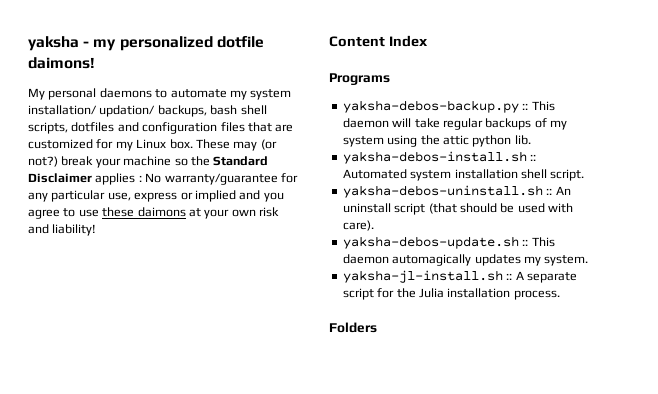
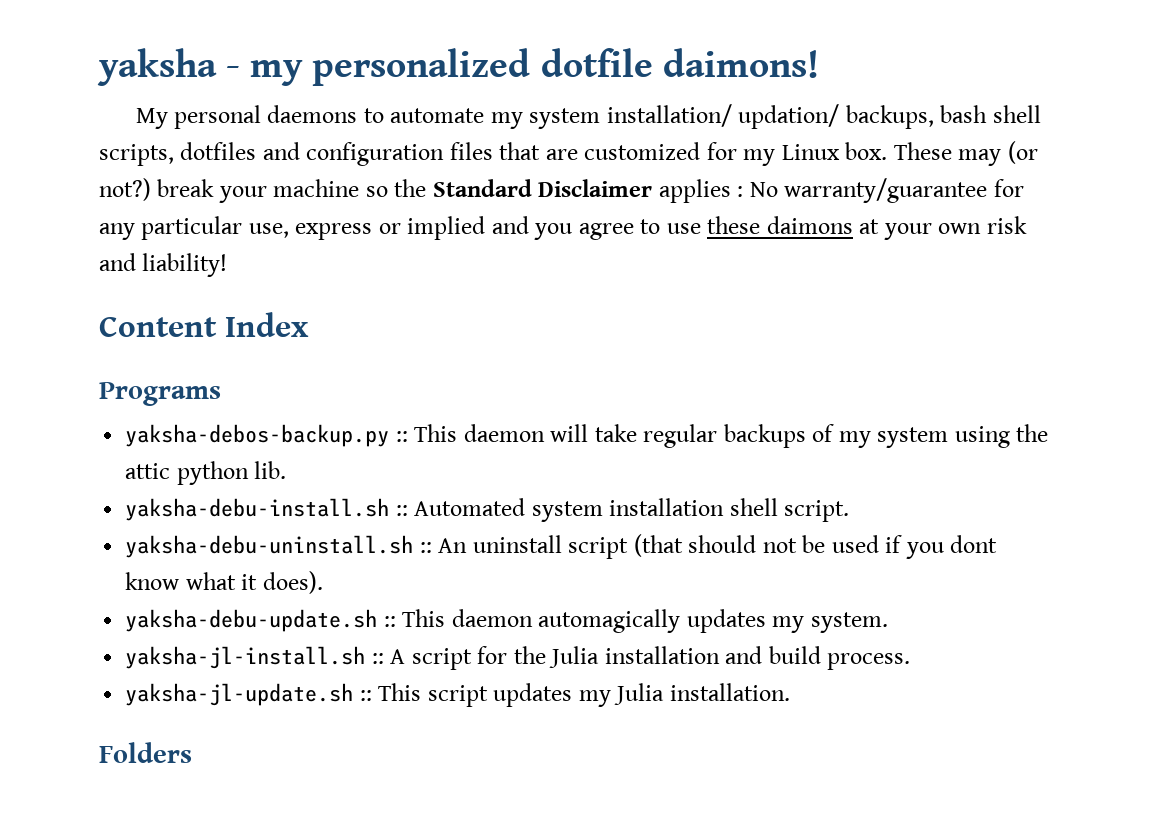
[342,151,527,164] yaksha-debos-install.sh -> [125,498,390,521] yaksha-debu-install.sh
[342,185,543,198] yaksha-debos-uninstall.sh -> [125,535,414,558] yaksha-debu-uninstall.sh
(497, 208) none -> [762,538,797,553] not
[548,203,573,213] [342,220,374,231] [342,236,519,249] with care). // yaksha-debos-update.sh -> [885,535,998,559] [125,571,323,594] [125,609,378,632] if you dont know what it does). // yaksha-debu-update.sh
[526,272,577,283] separate -> (406, 656) none
(511, 293) none -> [725,646,821,664] and build
(560, 295) none -> [125,683,790,707] // yaksha-jl-update.sh :: This script updates my Julia installation.

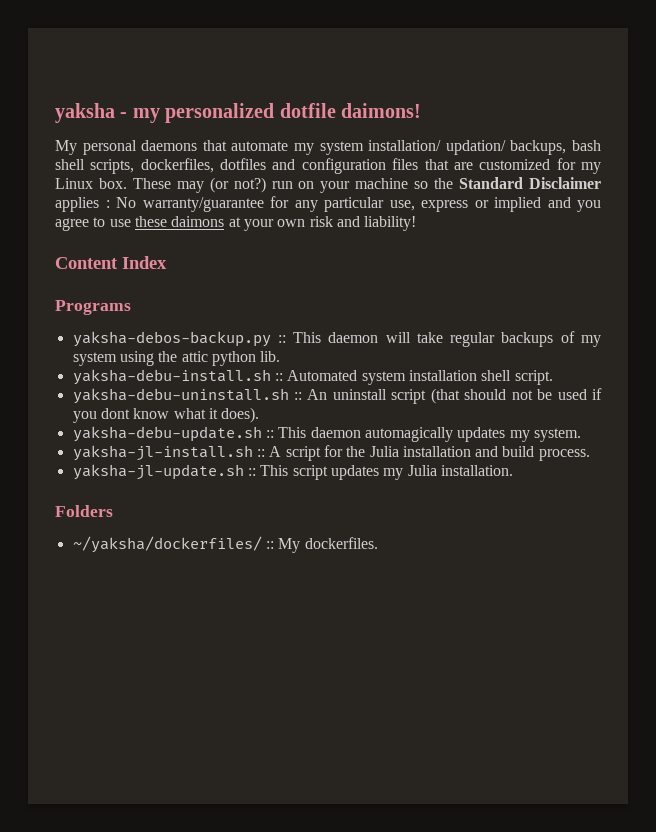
[363,108,384,123] to -> [202,140,227,151] that
(174, 155) none -> [140,158,214,173] dockerfiles,
[157,179,215,197] break -> [271,181,315,189] run on
(192, 752) none -> [72,536,378,553] // ~/yaksha/dockerfiles/ :: My dockerfiles.

